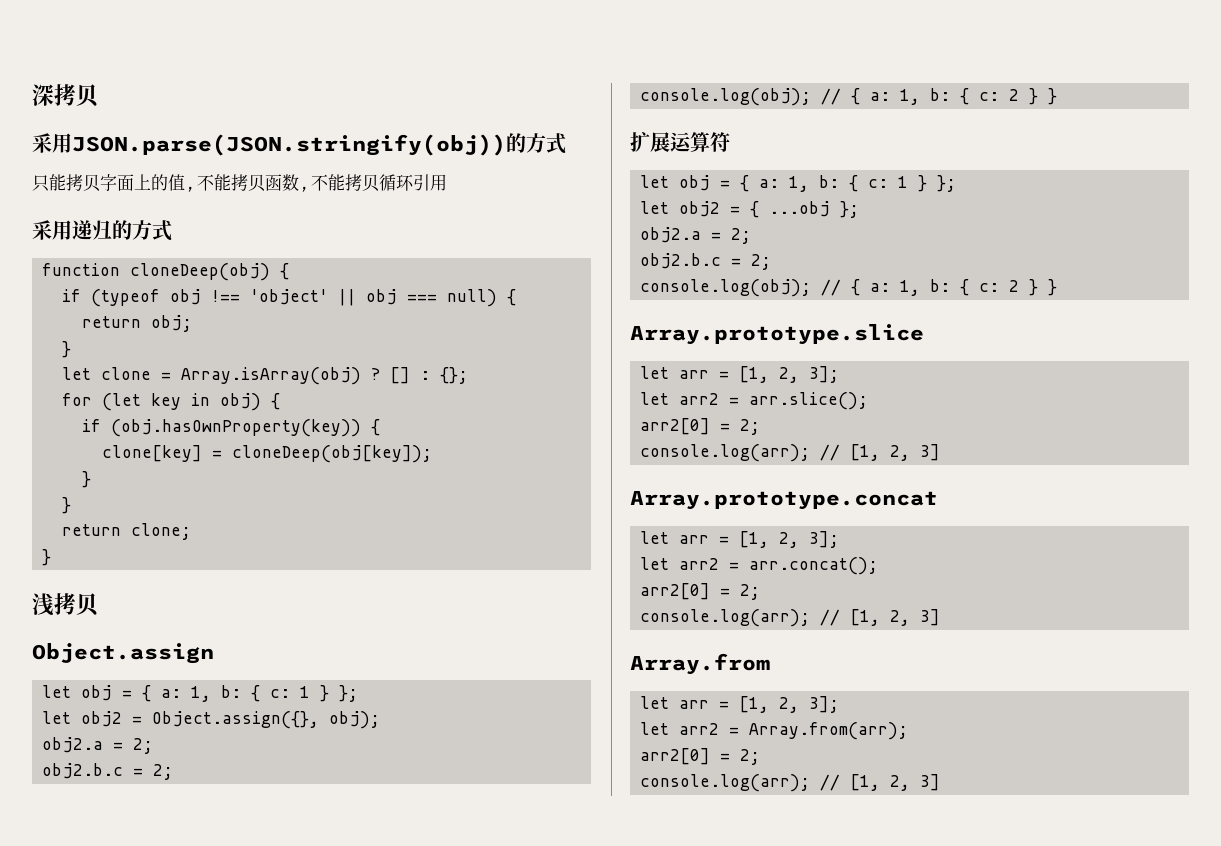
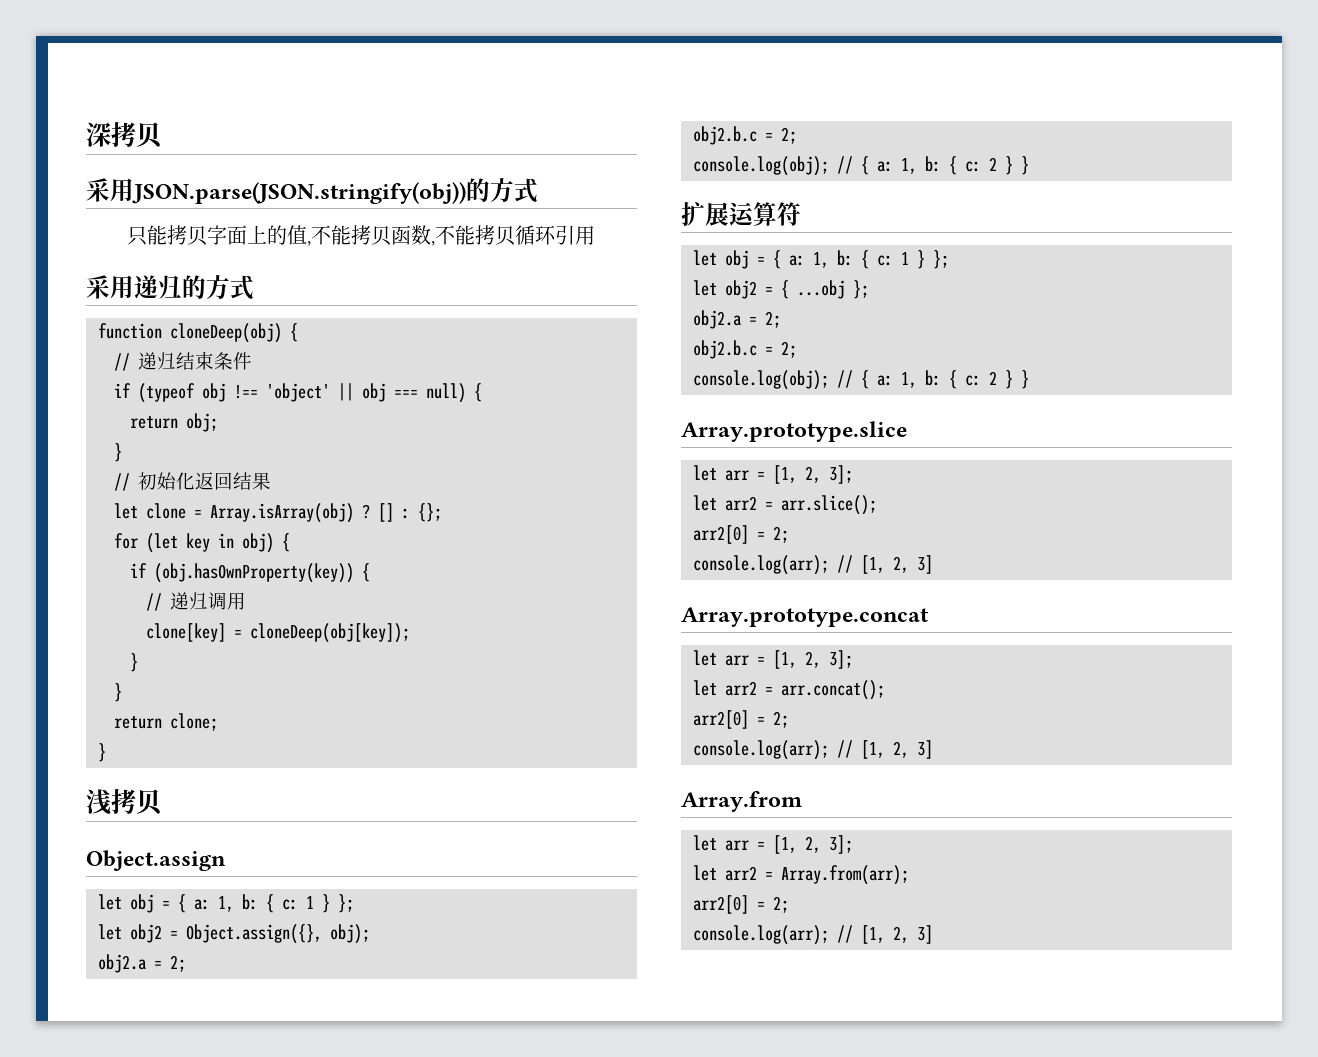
(290, 271) none -> [114,351,252,371] // // 递归结束条件
(72, 349) none -> [114,472,271,491] // // 初始化返回结果
(381, 427) none -> [146,592,246,611] // // 递归调用

